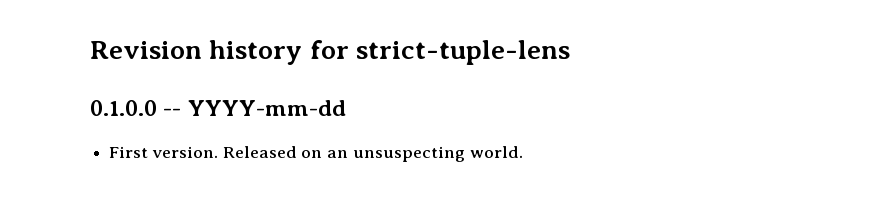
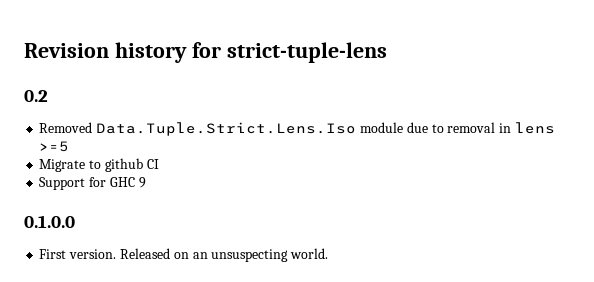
(571, 52) none -> [24,90,48,102] [39,122,555,136] [39,141,70,152] [39,158,159,172] [39,177,146,190] // 0.2 // Removed Data.Tuple.Strict.Lens.Iso module due to removal in lens >=5 // Migrate to github CI // Support for GHC 9
[163,100,346,116] -- YYYY-mm-dd -> (75, 221) none

